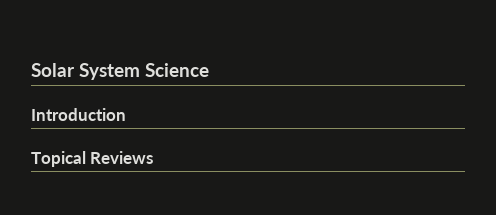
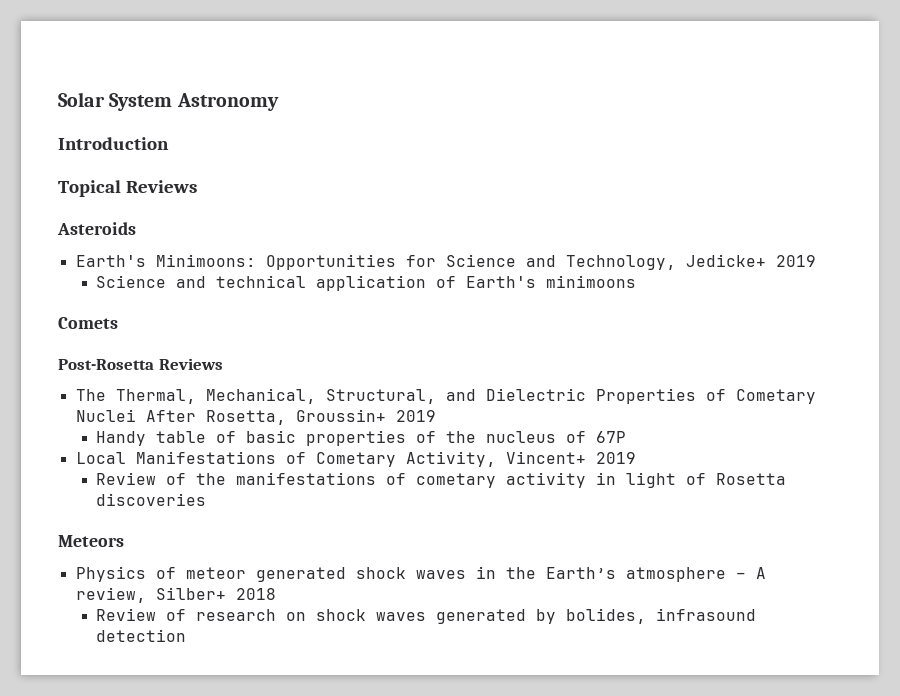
[145,63,209,77] Science -> [176,93,279,111] Astronomy
(154, 157) none -> [57,222,136,235] [75,254,816,270] [95,275,636,291] [58,317,118,329] [58,358,223,370] [75,388,816,404] [75,409,436,425] [95,430,626,446] [75,451,636,467] [95,472,786,488] [95,493,206,506] [58,535,124,547] [75,566,766,582] [75,587,276,603] [95,608,756,624] [95,629,186,642] // Asteroids // Earth's Minimoons: Opportunities for Science and Technology, Jedicke+ 2019 // Science and technical application of Earth's minimoons // Comets // Post-Rosetta Reviews // The Thermal, Mechanical, Structural, and Dielectric Properties of Cometary Nuclei After Rosetta, Groussin+ 2019 // Handy table of basic properties of the nucleus of 67P // Local Manifestations of Cometary Activity, Vincent+ 2019 // Review of the manifestations of cometary activity in light of Rosetta discoveries // Meteors // Physics of meteor generated shock waves in the Earth’s atmosphere – A review, Silber+ 2018 // Review of research on shock waves generated by bolides, infrasound detection

